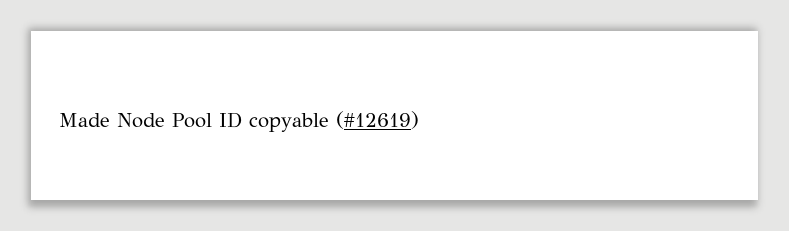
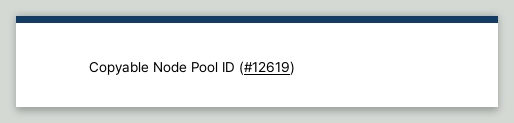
[59,113,110,127] Made -> [89,61,149,75] Copyable
[248,113,329,132] copyable -> (235, 67) none

